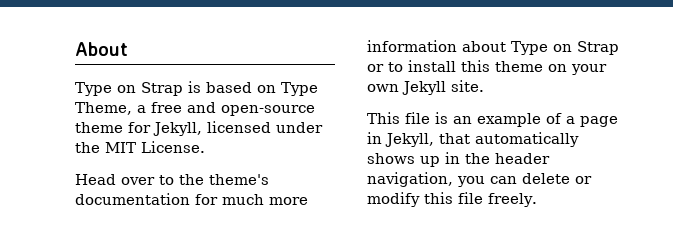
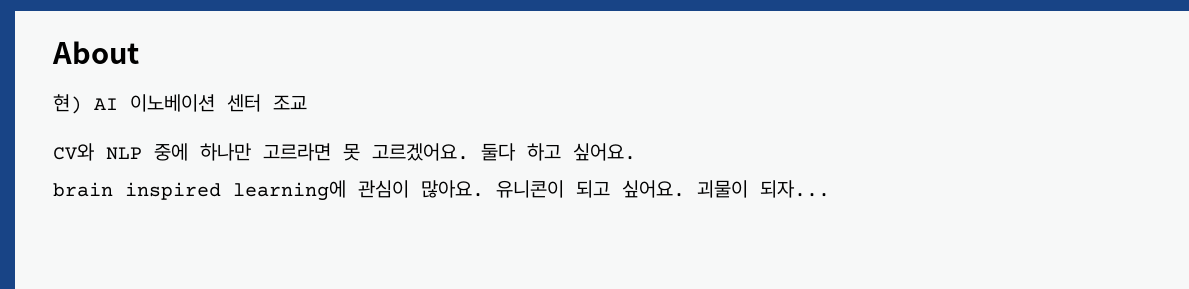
[75,81,318,96] [75,102,315,116] [75,121,323,136] [75,141,205,153] [75,174,269,185] [75,193,308,205] [367,40,619,55] [367,60,607,75] [367,80,484,95] [367,112,618,127] [367,132,579,147] [367,152,550,167] [367,172,592,187] [367,192,537,207] Type on Strap is based on Type Theme, a free and open-source theme for Jekyll, licensed under the MIT License. // Head over to the theme's documentation for much more information about Type on Strap or to install this theme on your own Jekyll site. // This file is an example of a page in Jekyll, that automatically shows up in the header navigation, you can delete or modify this file freely. -> [53,94,307,114] [53,143,636,161] [53,180,830,201] 현) AI 이노베이션 센터 조교 // CV와 NLP 중에 하나만 고르라면 못 고르겠어요. 둘다 하고 싶어요. // brain inspired learning에 관심이 많아요. 유니콘이 되고 싶어요. 괴물이 되자...

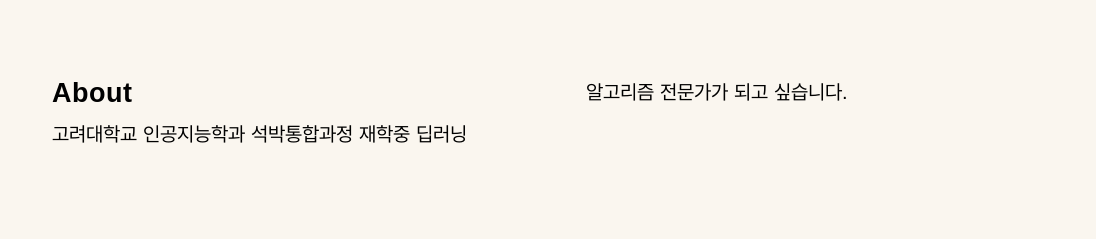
[53,94,307,114] [53,143,636,161] [53,180,830,201] 현) AI 이노베이션 센터 조교 // CV와 NLP 중에 하나만 고르라면 못 고르겠어요. 둘다 하고 싶어요. // brain inspired learning에 관심이 많아요. 유니콘이 되고 싶어요. 괴물이 되자... -> [52,125,467,143] [586,83,848,101] 고려대학교 인공지능학과 석박통합과정 재학중 딥러닝 알고리즘 전문가가 되고 싶습니다.

